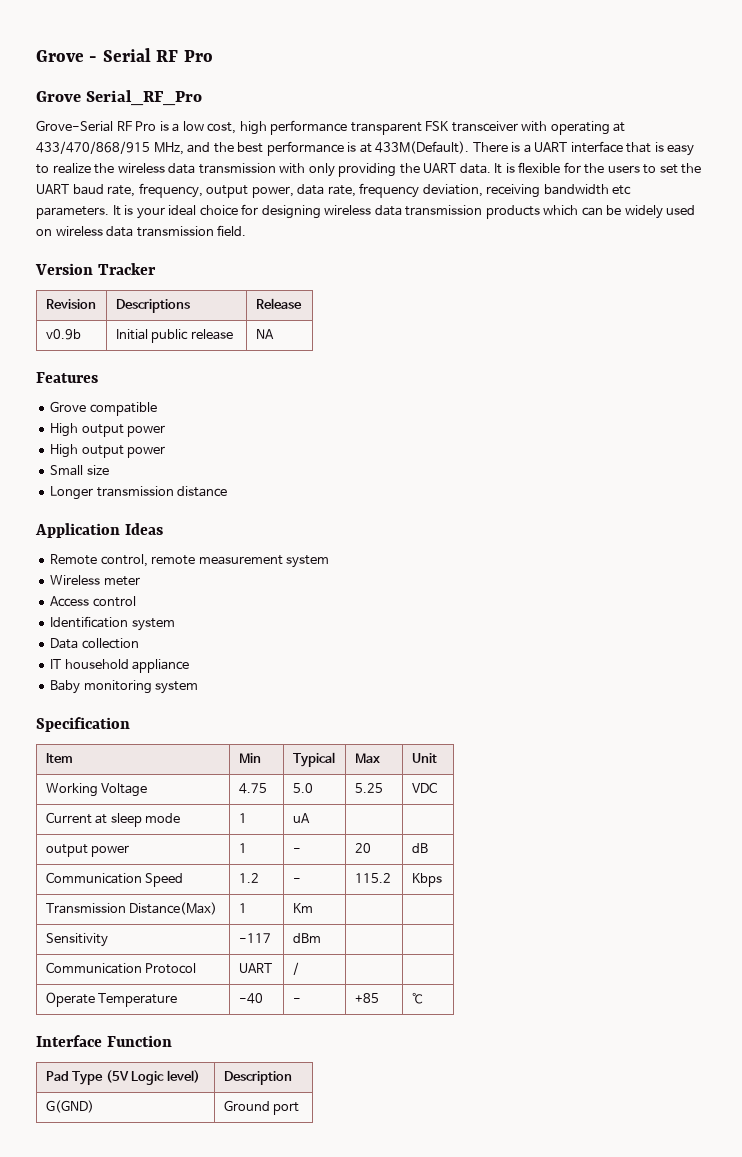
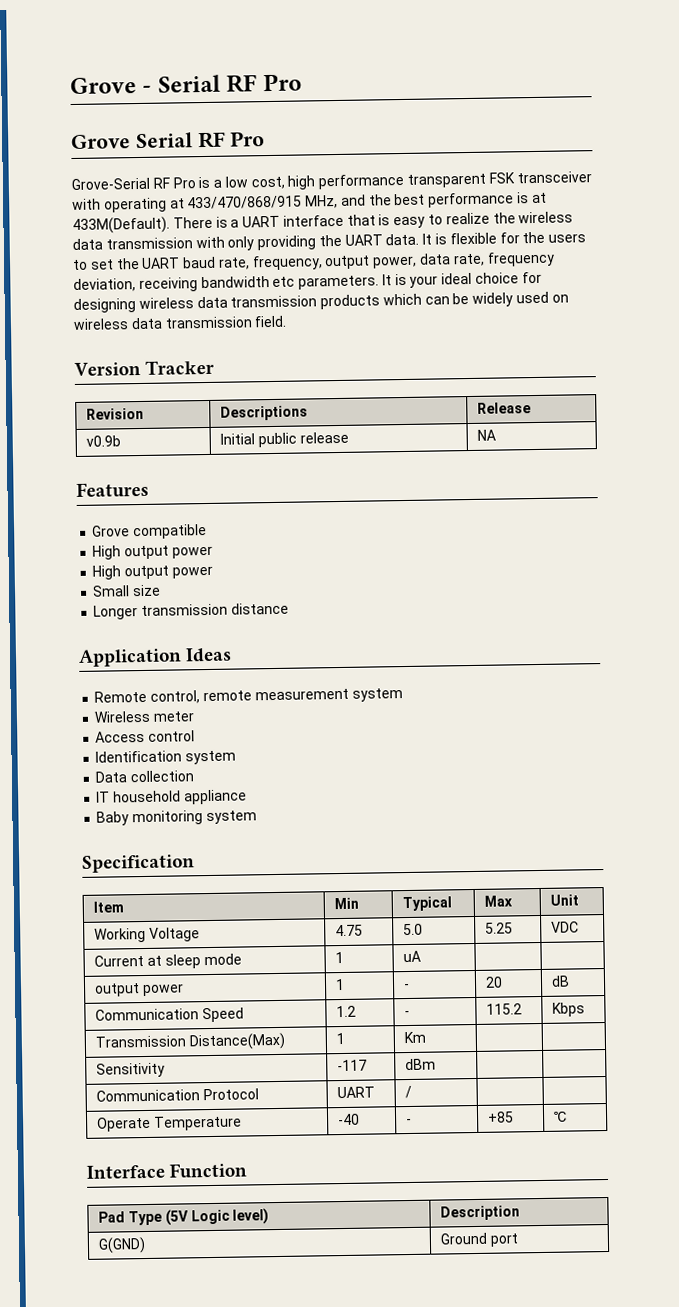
[86,90,203,106] Serial_RF_Pro -> [135,131,266,149] Serial RF Pro

